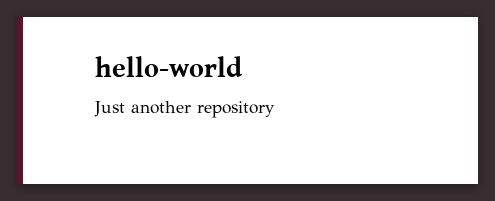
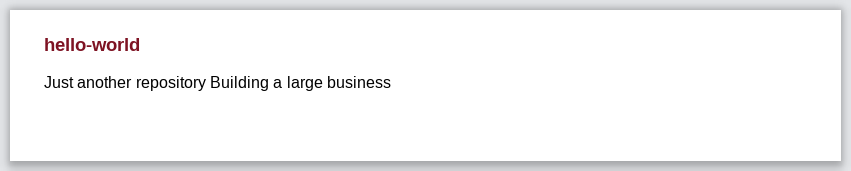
(275, 109) none -> [209,76,391,91] Building a large business

